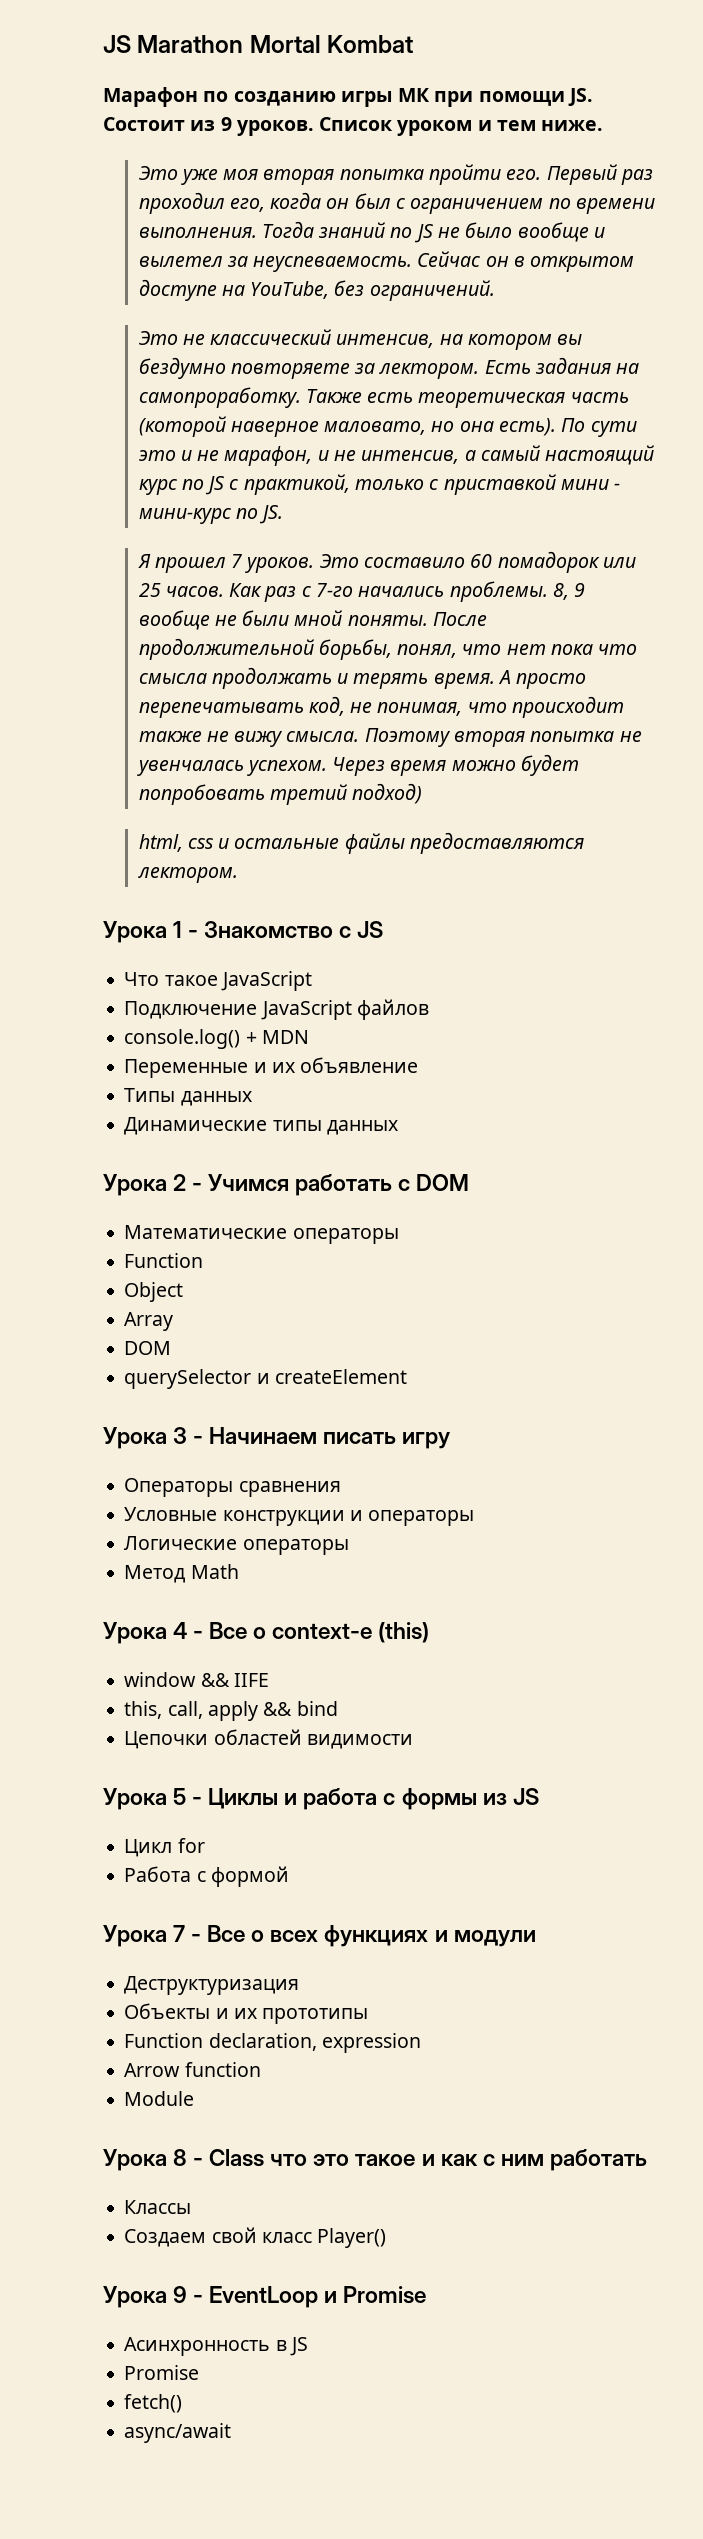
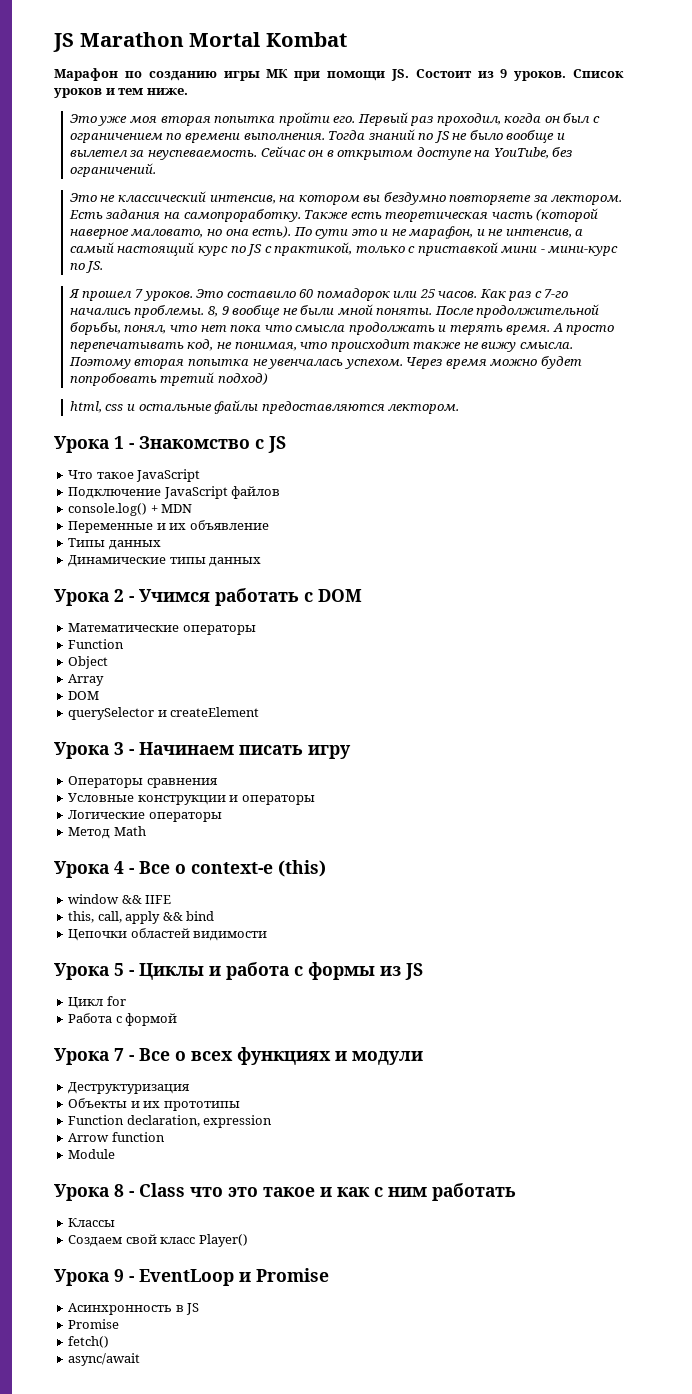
[397,120,473,136] уроком -> [54,88,102,98] уроков
[138,192,265,214] проходил его, -> [436,113,501,126] проходил,

